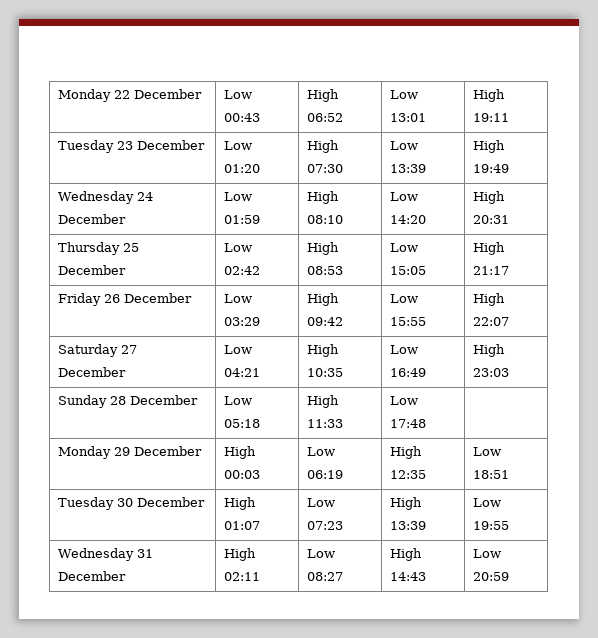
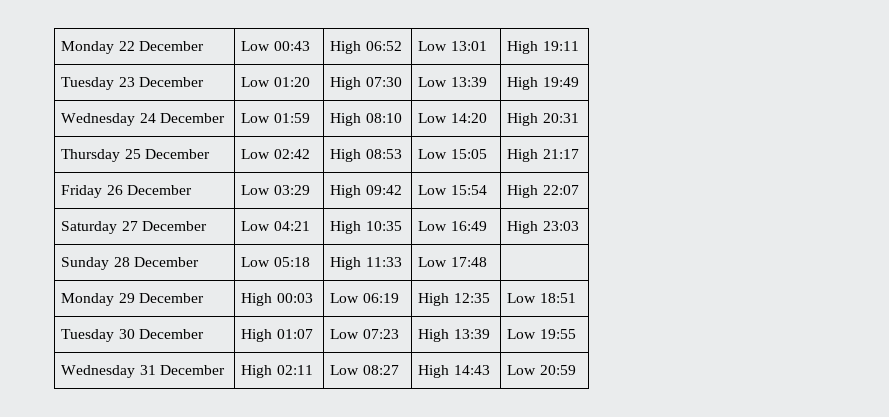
[390,317,427,326] 15:55 -> [450,185,487,195] 15:54

